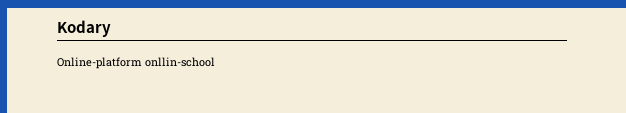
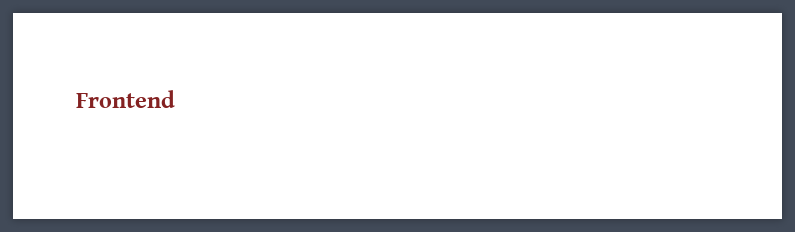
[57,20,111,37] [57,57,215,69] Kodary // Online-platform onllin-school -> [76,90,175,108] Frontend

